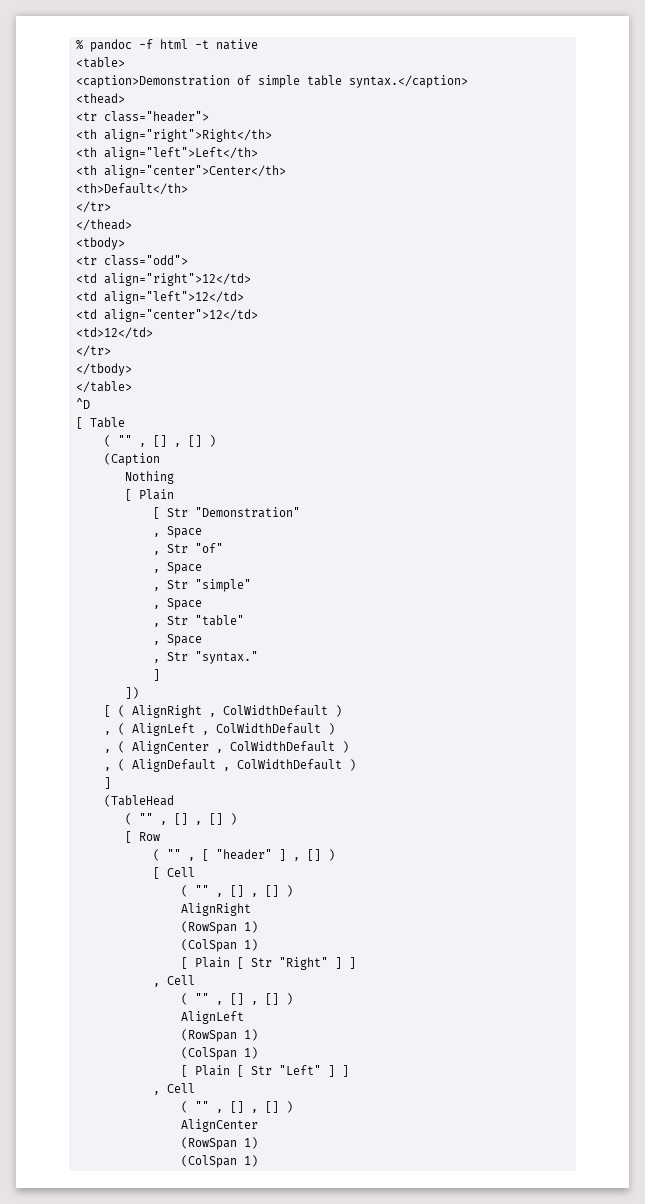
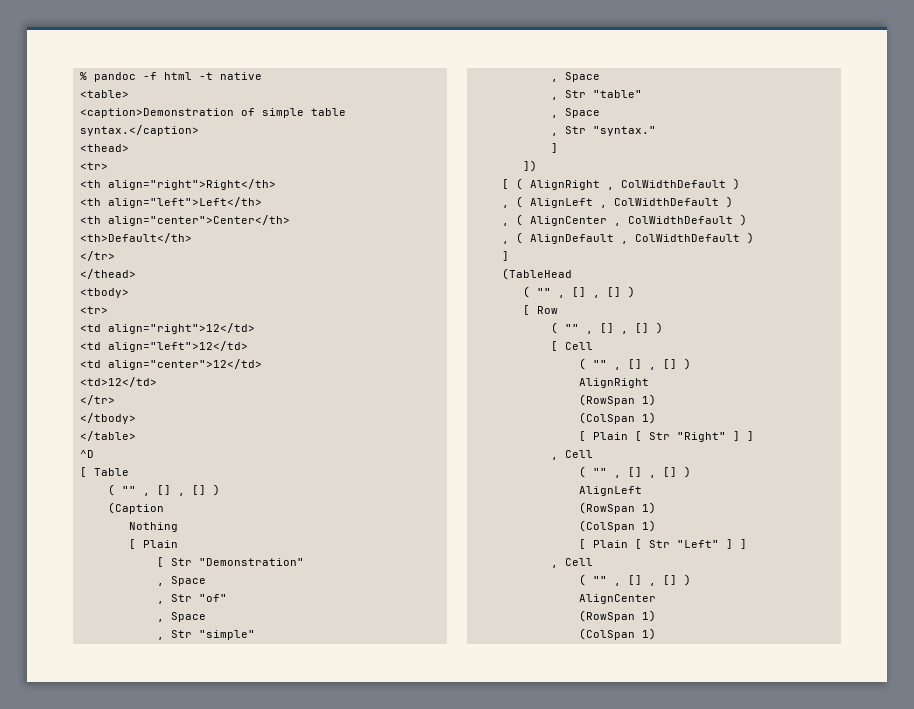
[75,111,209,122] <tr class="header"> -> [79,162,108,170] <tr>
[75,255,188,266] <tr class="odd"> -> [79,306,108,314] <tr>
[201,849,286,861] [ "header" ] -> [599,323,614,333] []

